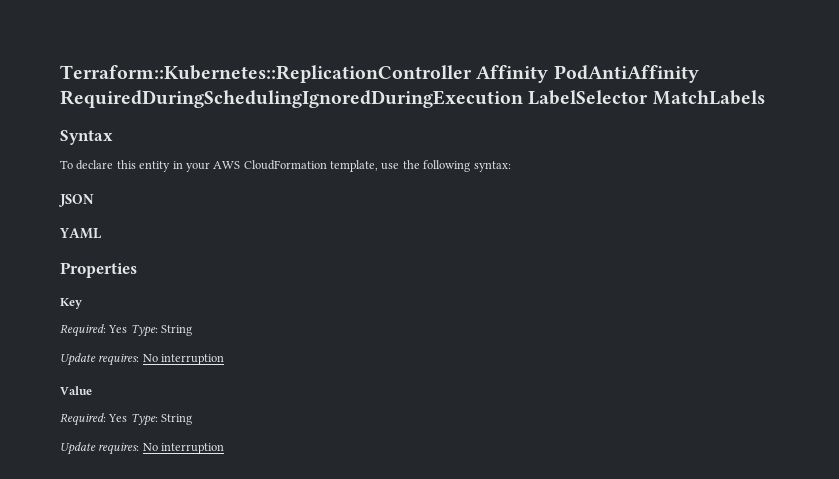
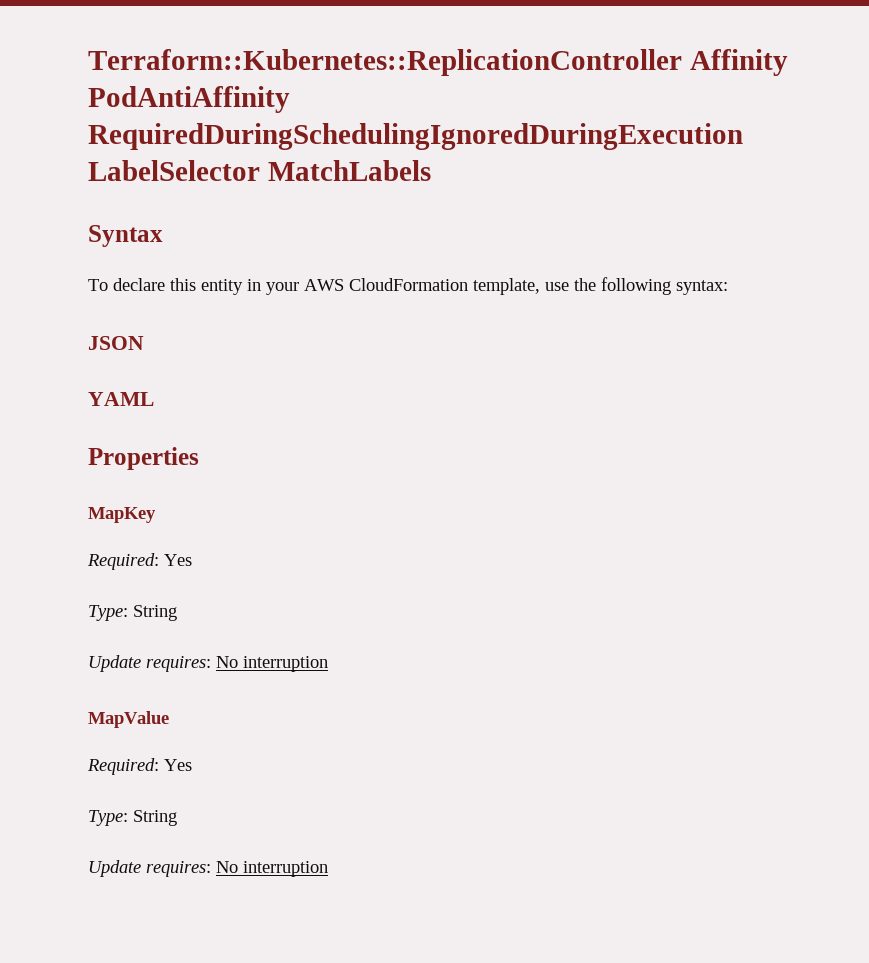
[60,298,82,309] [60,324,128,337] Key // Required: Yes -> [88,507,156,523] [87,553,192,570] MapKey // Required: Yes //
[60,386,92,395] [60,413,128,426] Value // Required: Yes -> [88,711,169,728] [87,758,192,775] MapValue // Required: Yes //

